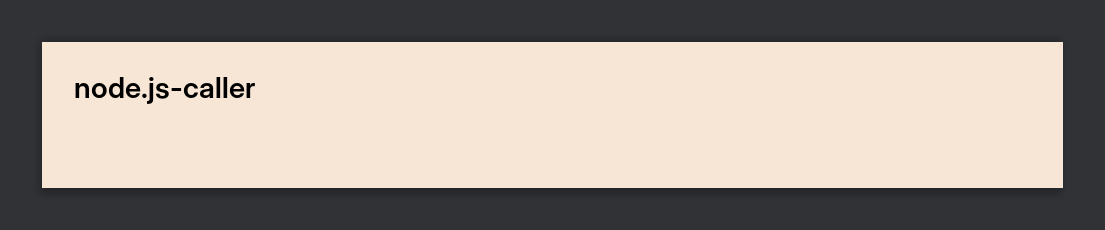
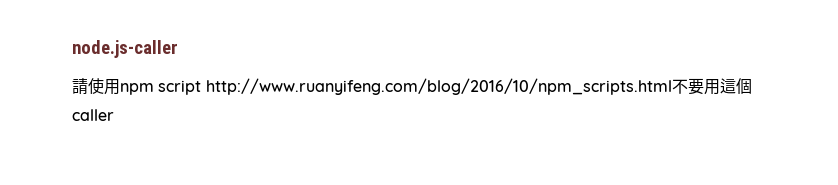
(255, 90) none -> [72,78,752,95] [72,109,114,121] // 請使用npm script http://www.ruanyifeng.com/blog/2016/10/npm_scripts.html不要用這個caller

